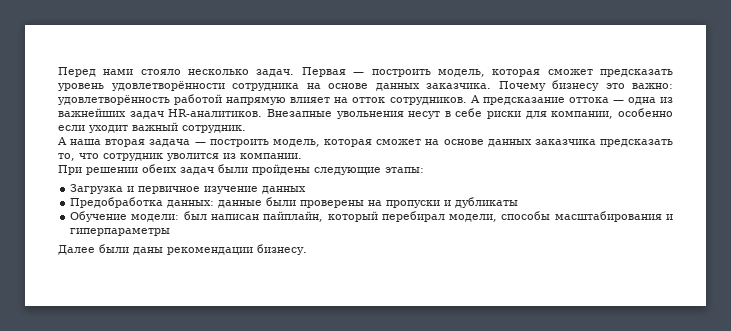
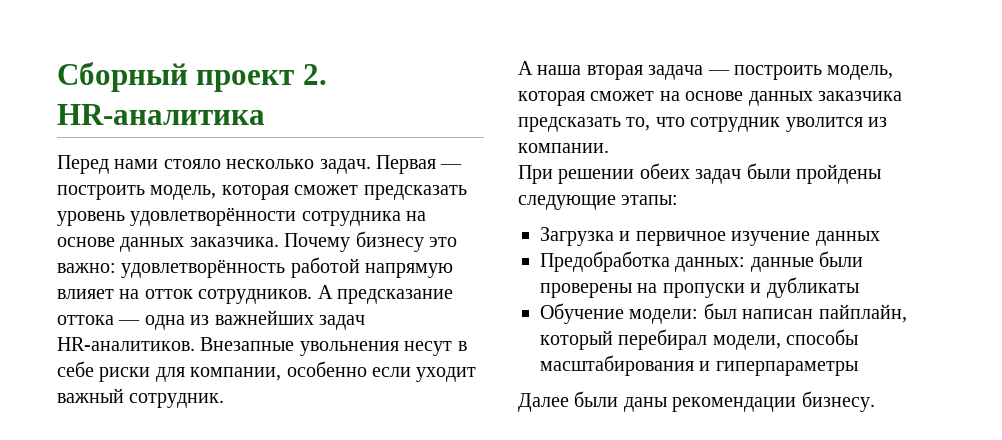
(58, 72) none -> [57,62,327,92] [57,104,265,125] Сборный проект 2. HR-аналитика //

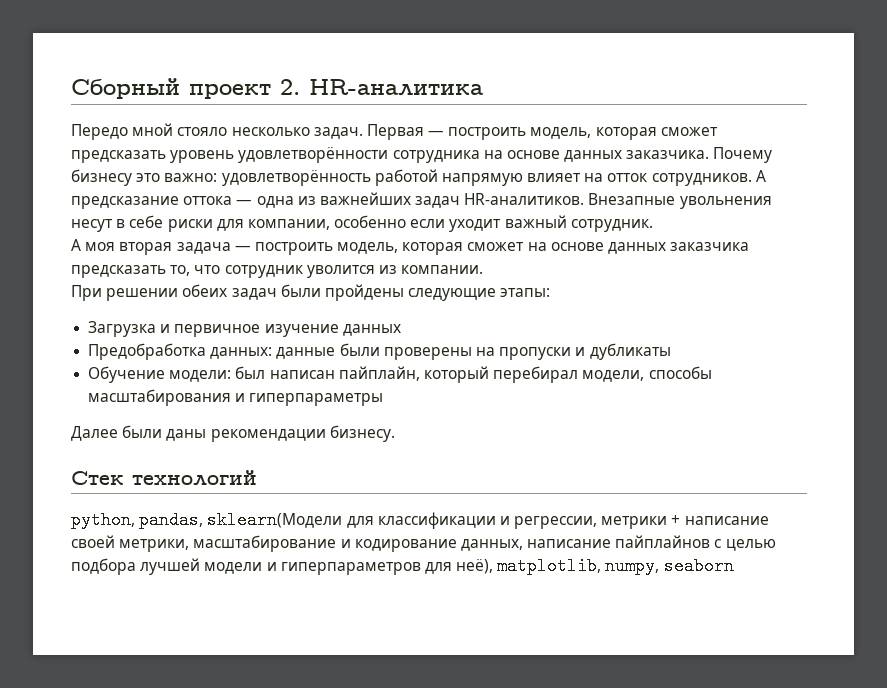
[57,155,159,174] Перед нами -> [71,123,174,140] Передо мной
[537,65,582,75] наша -> [85,242,116,251] моя
(875, 401) none -> [71,470,257,486] [71,511,769,529] [71,535,776,552] [71,557,734,575] // Стек технологий // python, pandas, sklearn(Модели для классификации и регрессии, метрики + написание своей метрики, масштабирование и кодирование данных, написание пайплайнов с целью подбора лучшей модели и гиперпараметров для неё), matplotlib, numpy, seaborn

